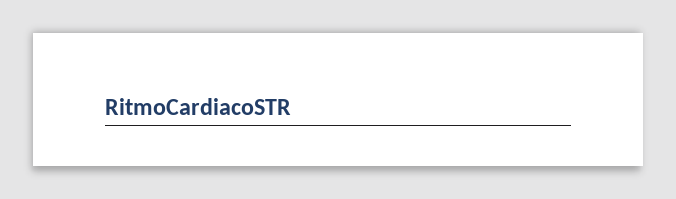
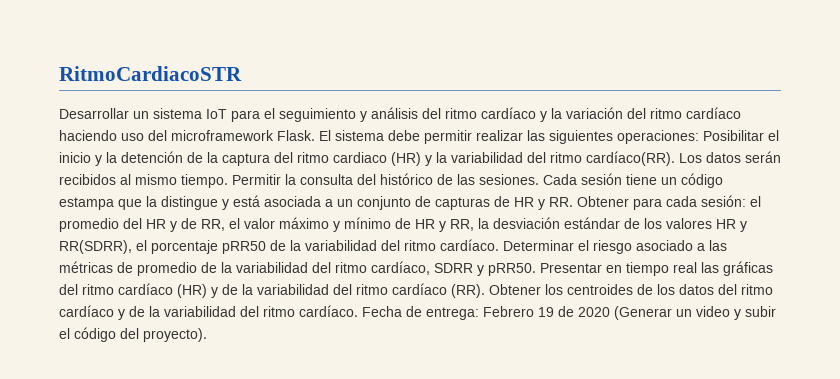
(291, 106) none -> [59,107,741,122] [59,130,779,144] [59,151,781,166] [59,173,723,188] [59,195,761,210] [59,217,747,232] [59,239,727,254] [59,261,773,276] [59,283,773,298] [59,305,776,320] [59,327,207,342] // Desarrollar un sistema IoT para el seguimiento y análisis del ritmo cardíaco y la variación del ritmo cardíaco haciendo uso del microframework Flask. El sistema debe permitir realizar las siguientes operaciones: Posibilitar el inicio y la detención de la captura del ritmo cardiaco (HR) y la variabilidad del ritmo cardíaco(RR). Los datos serán recibidos al mismo tiempo. Permitir la consulta del histórico de las sesiones. Cada sesión tiene un código estampa que la distingue y está asociada a un conjunto de capturas de HR y RR. Obtener para cada sesión: el promedio del HR y de RR, el valor máximo y mínimo de HR y RR, la desviación estándar de los valores HR y RR(SDRR), el porcentaje pRR50 de la variabilidad del ritmo cardíaco. Determinar el riesgo asociado a las métricas de promedio de la variabilidad del ritmo cardíaco, SDRR y pRR50. Presentar en tiempo real las gráficas del ritmo cardíaco (HR) y de la variabilidad del ritmo cardíaco (RR). Obtener los centroides de los datos del ritmo cardíaco y de la variabilidad del ritmo cardíaco. Fecha de entrega: Febrero 19 de 2020 (Generar un video y subir el código del proyecto).

